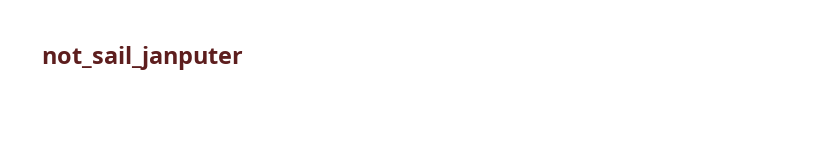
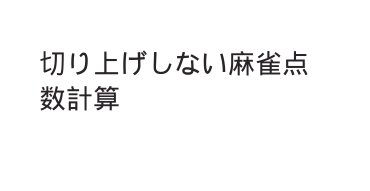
[42,46,243,70] not_sail_janputer -> [39,50,309,76] [39,85,120,111] 切り上げしない麻雀点数計算

